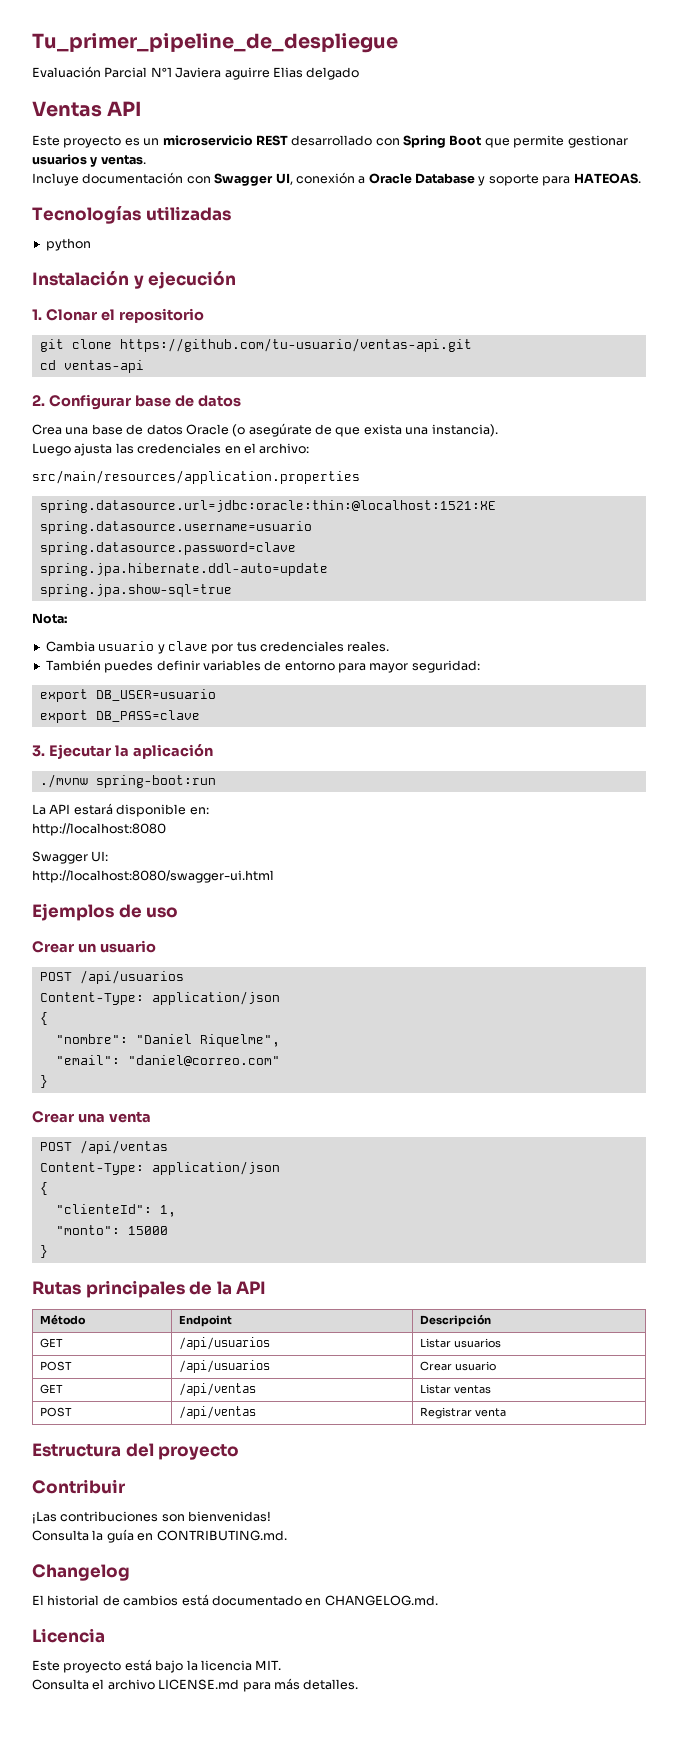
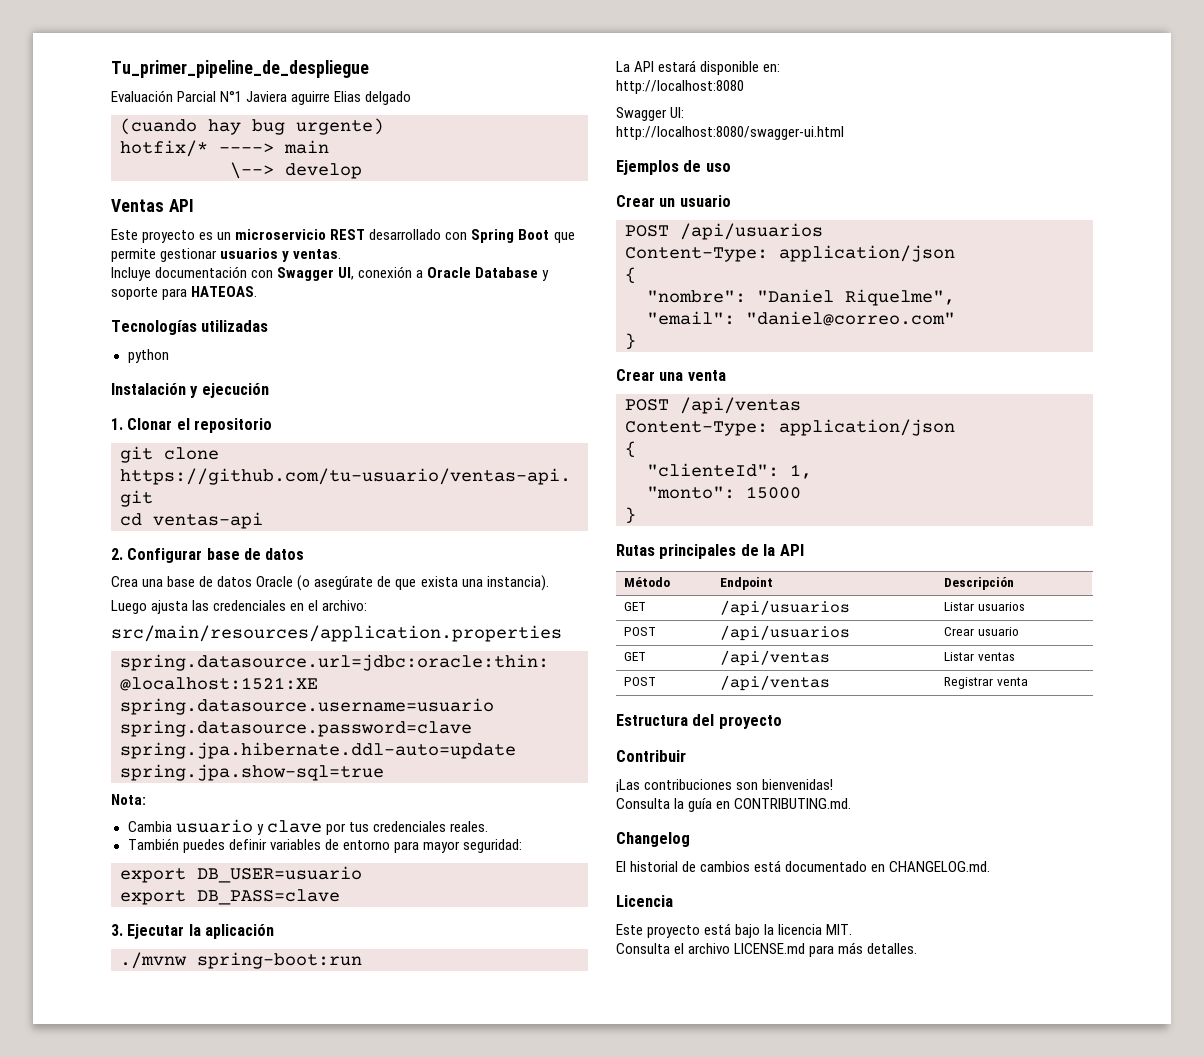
(360, 73) none -> [120,118,384,135] [120,140,329,157] [230,162,362,179] // (cuando hay bug urgente) // hotfix/* ----> main // \--> develop

